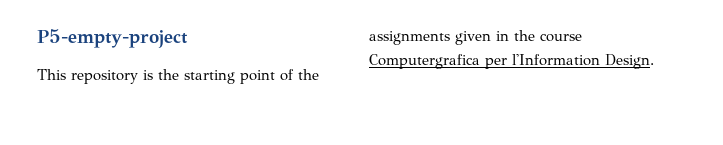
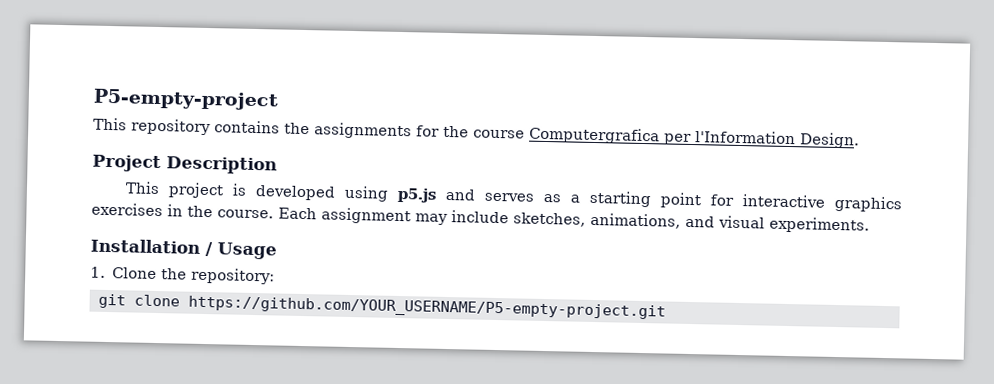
[143,69,319,84] [369,31,509,45] is the starting point of the assignments given in -> [214,120,440,140] contains the assignments for
(654, 61) none -> [92,154,277,175] [124,181,903,213] [91,202,870,234] [90,238,277,260] [90,266,276,285] [97,293,666,321] // Project Description // This project is developed using p5.js and serves as a starting point for interactive graphics exercises in the course. Each assignment may include sketches, animations, and visual experiments. // Installation / Usage // 1. Clone the repository: // git clone https://github.com/YOUR_USERNAME/P5-empty-project.git

